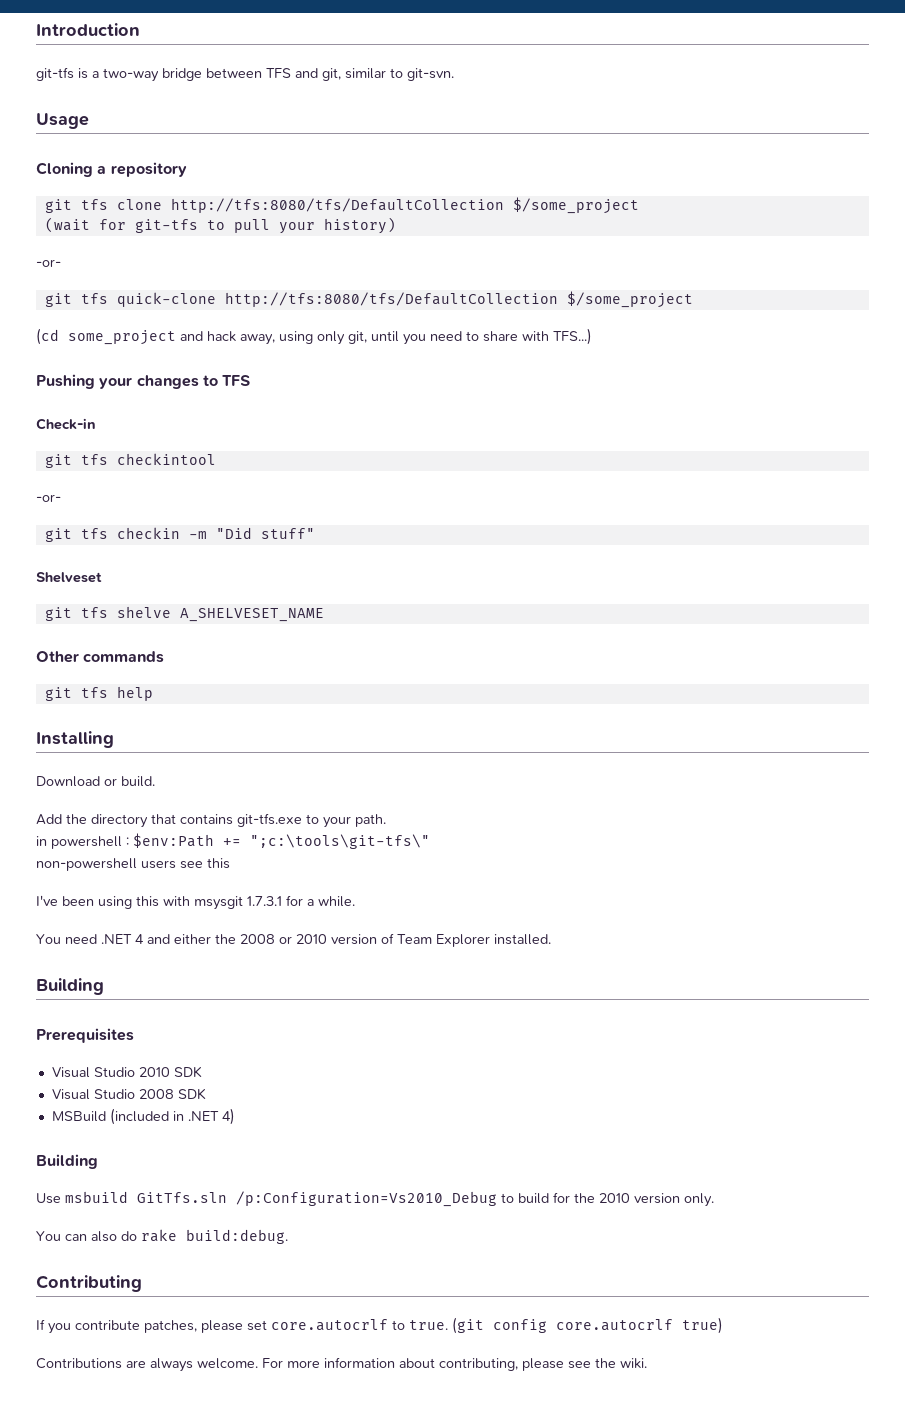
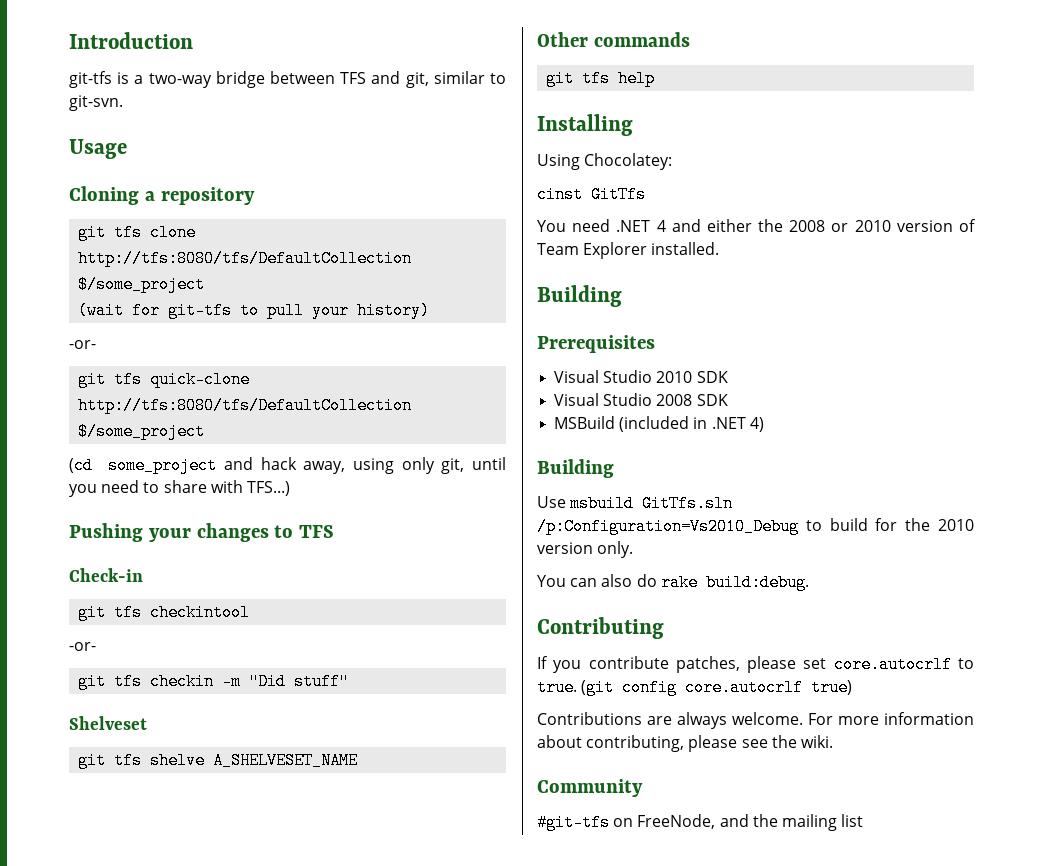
[36,776,155,787] [36,813,386,828] [36,833,430,849] [36,858,230,871] [36,895,355,910] Download or build. // Add the directory that contains git-tfs.exe to your path. // in powershell : $env:Path += ";c:\tools\git-tfs\" // non-powershell users see this // I've been using this with msysgit 1.7.3.1 for a while. -> [537,153,673,170] [537,186,646,203] Using Chocolatey: // cinst GitTfs
(647, 1363) none -> [537,779,643,797] [537,814,864,831] // Community // #git-tfs on FreeNode, and the mailing list

